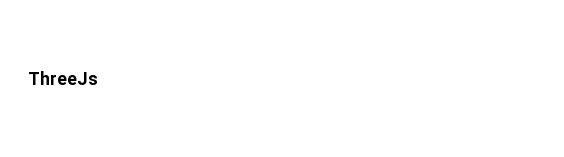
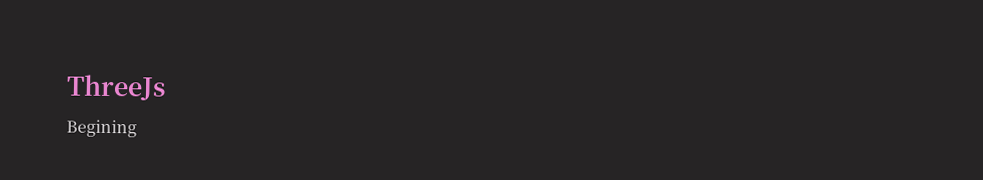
(98, 78) none -> [66,119,137,138] // Begining

